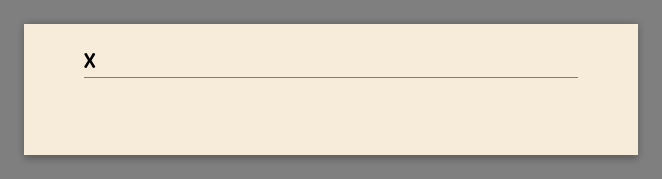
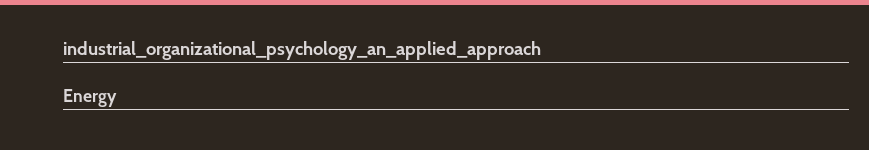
[84,53,96,68] X -> [63,41,541,60] [63,89,117,107] industrial_organizational_psychology_an_applied_approach // Energy

